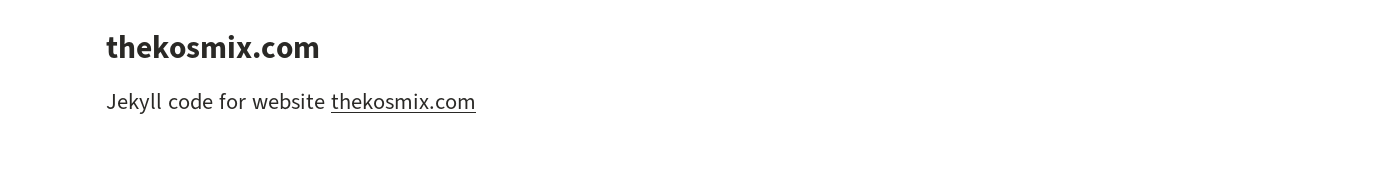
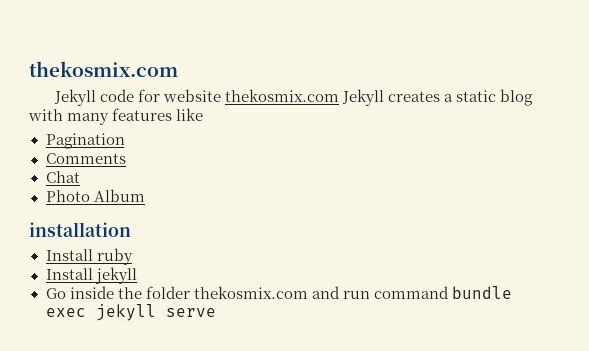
(477, 101) none -> [341,89,534,106] [28,108,204,125] [45,133,125,149] [45,153,126,164] [45,171,80,183] [45,189,145,202] [29,222,131,237] [45,248,133,265] [45,267,137,284] [45,286,512,299] [45,304,216,321] Jekyll creates a static blog with many features like // Pagination // Comments // Chat // Photo Album // installation // Install ruby // Install jekyll // Go inside the folder thekosmix.com and run command bundle exec jekyll serve

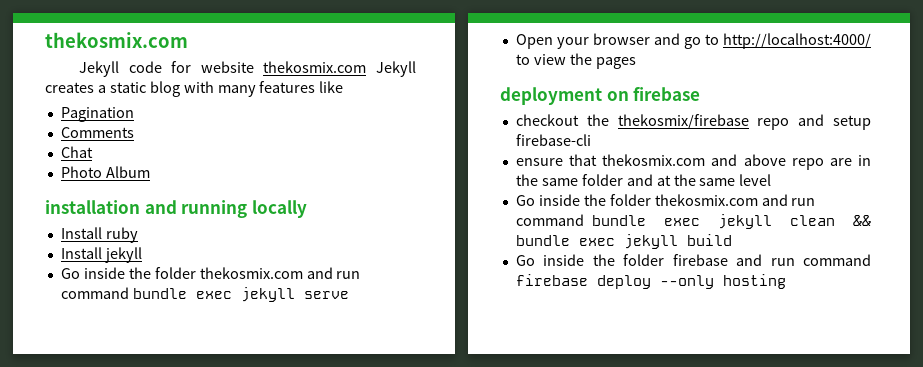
(131, 229) none -> [144,200,307,218] and running locally
(216, 312) none -> [515,33,871,49] [515,53,636,69] [500,87,701,105] [515,114,871,130] [515,134,591,146] [515,154,871,170] [515,174,772,186] [515,194,816,206] [515,214,871,229] [515,234,732,249] [515,254,871,266] [515,274,786,289] // Open your browser and go to http://localhost:4000/ to view the pages // deployment on firebase // checkout the thekosmix/firebase repo and setup firebase-cli // ensure that thekosmix.com and above repo are in the same folder and at the same level // Go inside the folder thekosmix.com and run command bundle exec jekyll clean && bundle exec jekyll build // Go inside the folder firebase and run command firebase deploy --only hosting

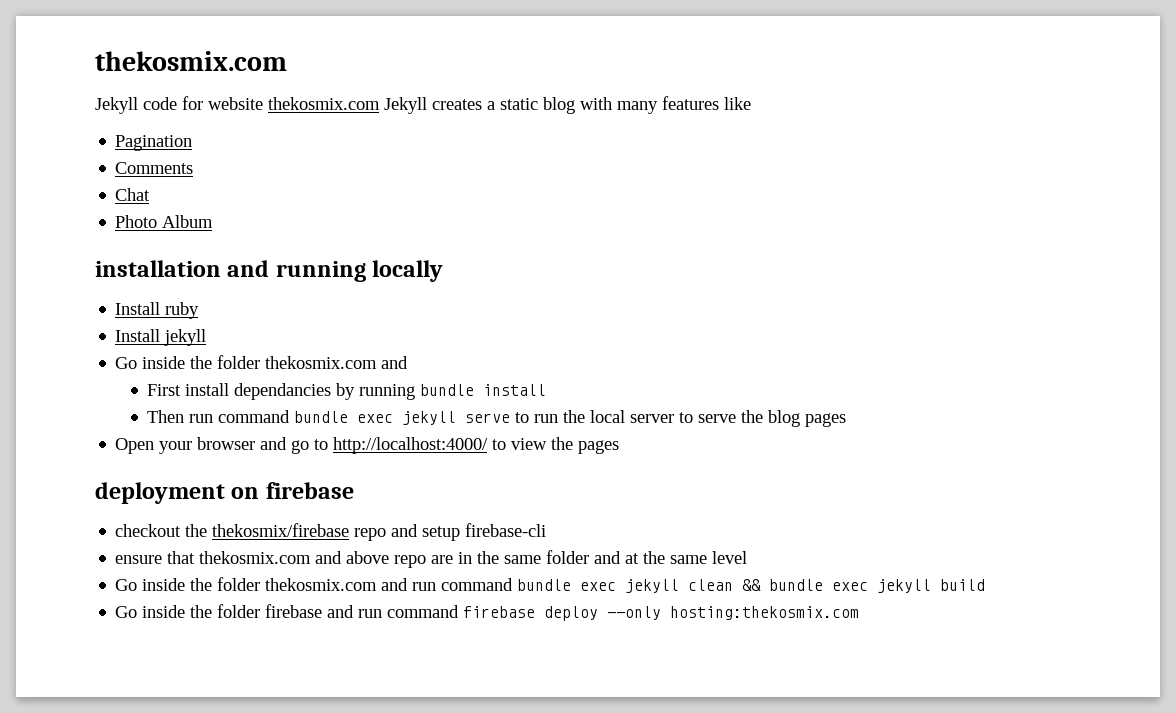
(333, 273) none -> [147,383,547,400] [147,410,185,423] // First install dependancies by running bundle install // Then
(349, 295) none -> [515,410,847,427] to run the local server to serve the blog pages
[722,274,786,289] hosting -> [670,606,860,620] hosting:thekosmix.com

